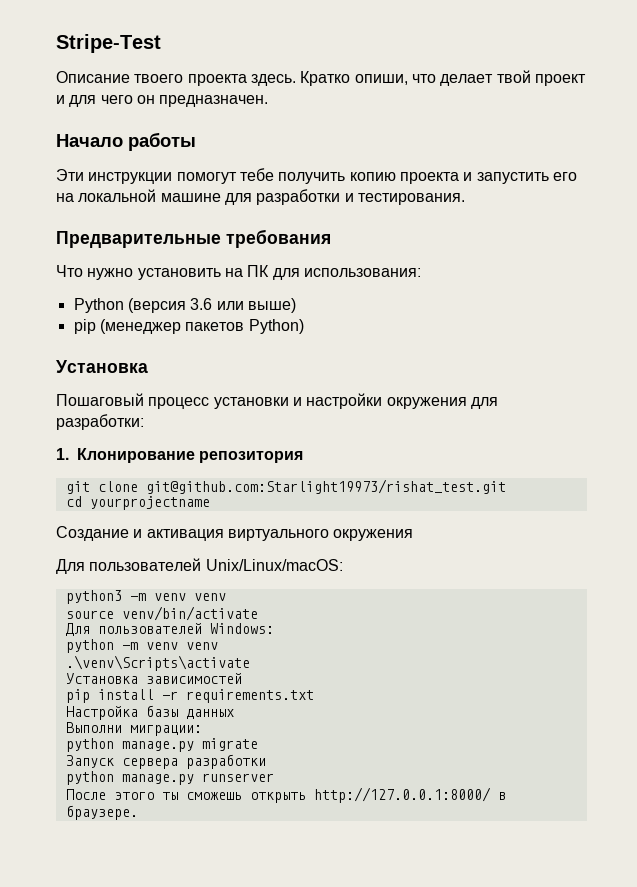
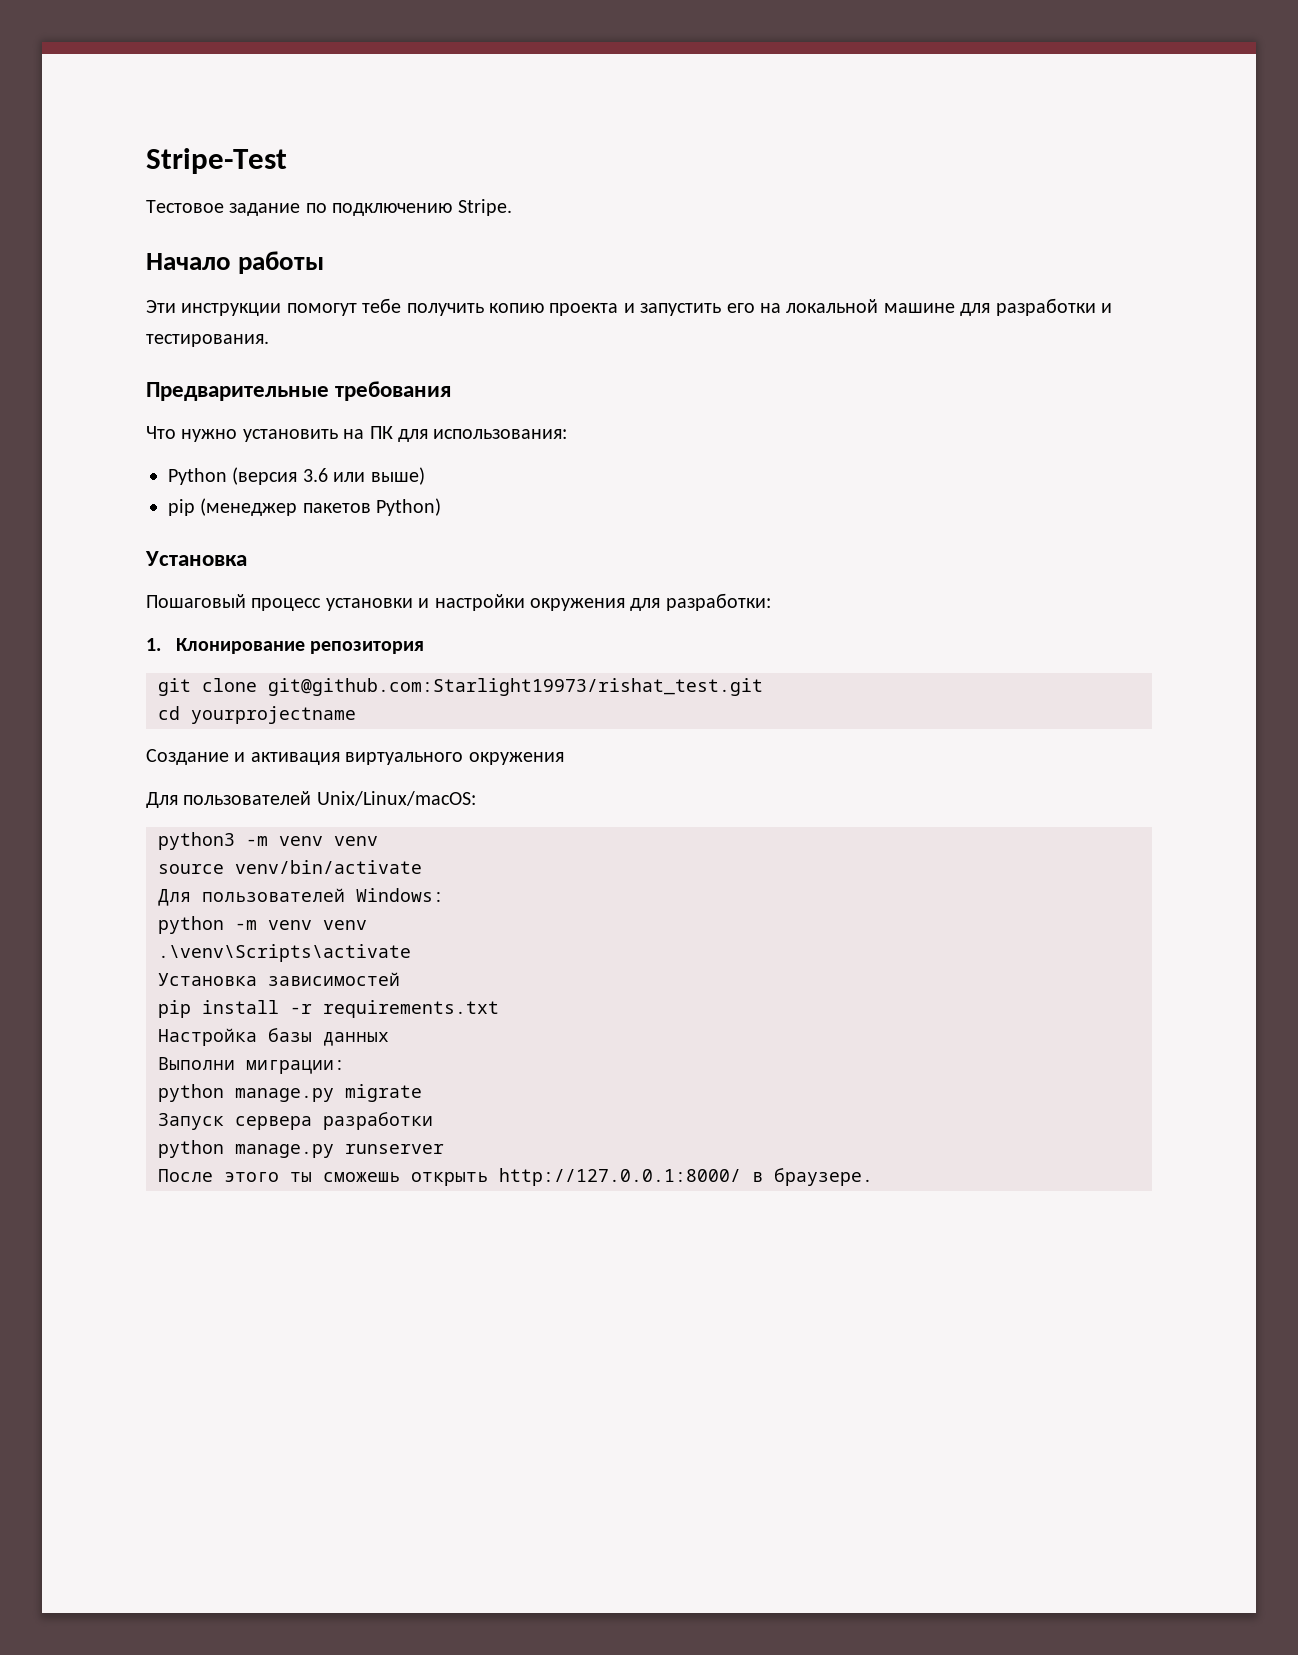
[56,70,586,86] [56,95,269,107] Описание твоего проекта здесь. Кратко опиши, что делает твой проект и для чего он предназначен. -> [146,199,512,216] Тестовое задание по подключению Stripe.

